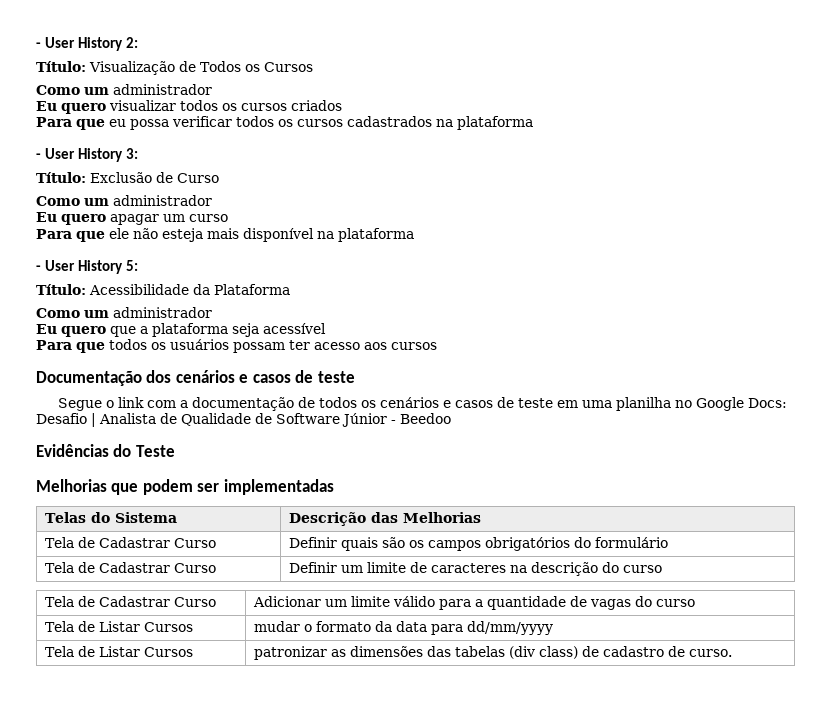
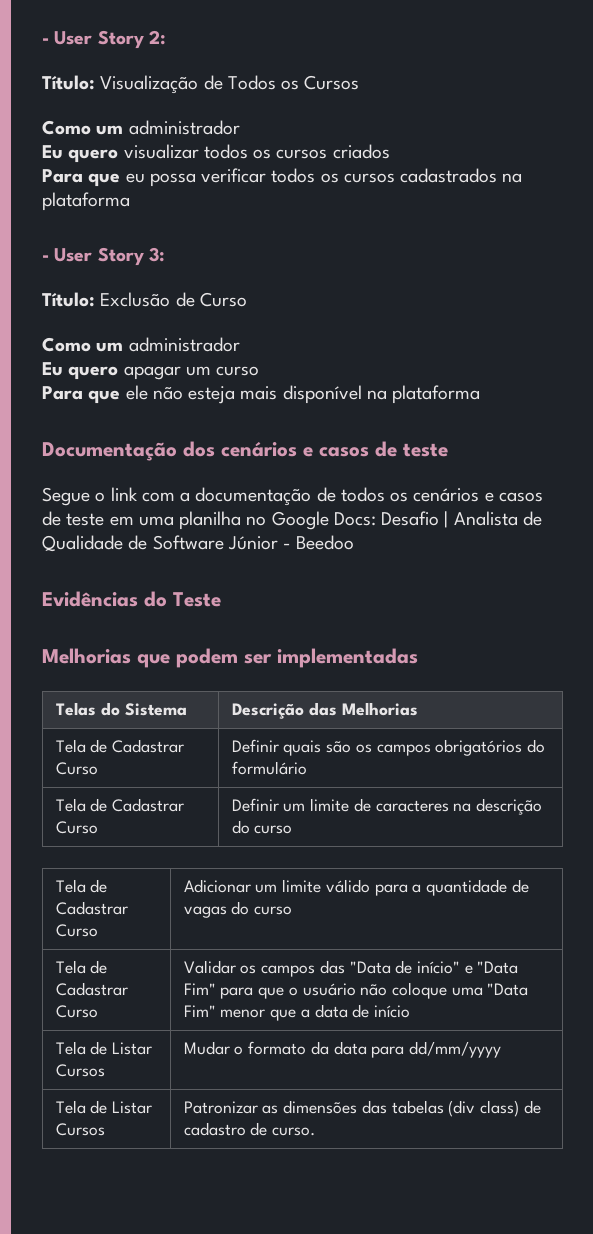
[36,37,124,51] - User History -> [42,30,144,49] - User Story
[78,148,124,162] History -> [97,247,144,266] Story
[36,260,139,274] [36,284,290,295] [36,307,212,318] [36,323,326,337] [36,339,437,353] // - User History 5: // Título: Acessibilidade da Plataforma // Como um administrador // Eu quero que a plataforma seja acessível // Para que todos os usuários possam ter acesso aos cursos -> (481, 394) none
[44,621,193,632] [253,621,300,632] // Tela de Listar Cursos | mudar -> [55,960,108,974] [55,982,128,996] [55,1005,98,1018] [183,960,519,977] [183,982,529,999] [183,1004,411,1021] [55,1041,153,1055] [55,1064,105,1077] [183,1041,230,1055] // Tela de Cadastrar Curso | Validar os campos das "Data de início" e "Data Fim" para que o usuário não coloque uma "Data Fim" menor que a data de início // Tela de Listar Cursos | Mudar
[253,646,327,660] patronizar -> [183,1101,258,1114] Patronizar

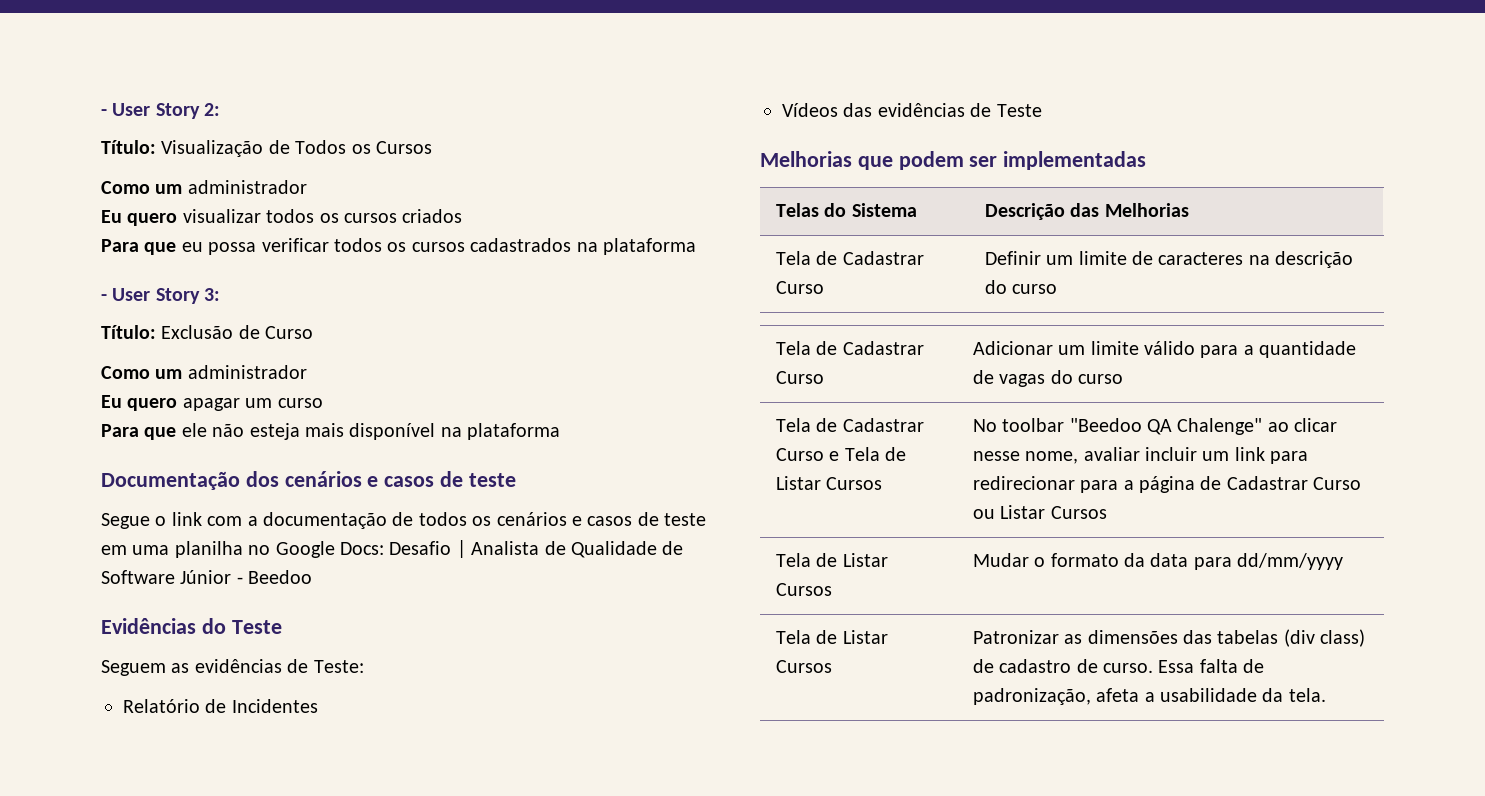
(221, 599) none -> [101,659,364,676] [123,699,318,713] [782,103,1042,117] // Seguem as evidências de Teste: // Relatório de Incidentes // Vídeos das evidências de Teste
[55,739,185,753] [55,762,98,775] [231,739,546,756] [231,761,307,775] // Tela de Cadastrar Curso | Definir quais são os campos obrigatórios do formulário -> (1189, 210) none
[183,960,519,977] [183,982,529,999] [183,1004,411,1021] | Validar os campos das "Data de início" e "Data Fim" para que o usuário não coloque uma "Data Fim" menor que a data de início -> [829,447,906,461] [775,476,883,490] [972,418,1338,435] [972,447,1309,464] [972,476,1362,493] [972,505,1107,519] e Tela de Listar Cursos | No toolbar "Beedoo QA Chalenge" ao clicar nesse nome, avaliar incluir um link para redirecionar para a página de Cadastrar Curso ou Listar Cursos
(316, 1131) none -> [1158,659,1265,673] [972,688,1326,705] Essa falta de padronização, afeta a usabilidade da tela.

